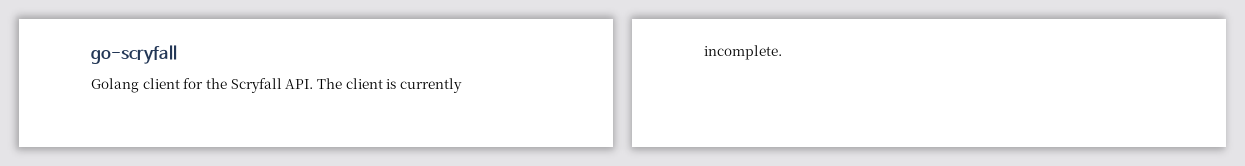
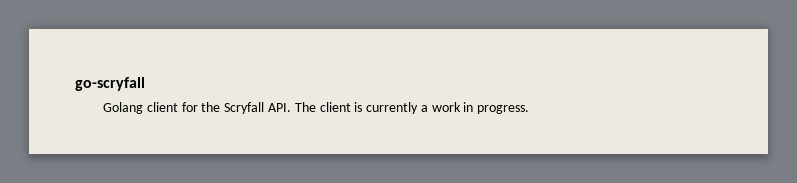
[704,45,782,60] incomplete. -> [420,102,530,114] a work in progress.

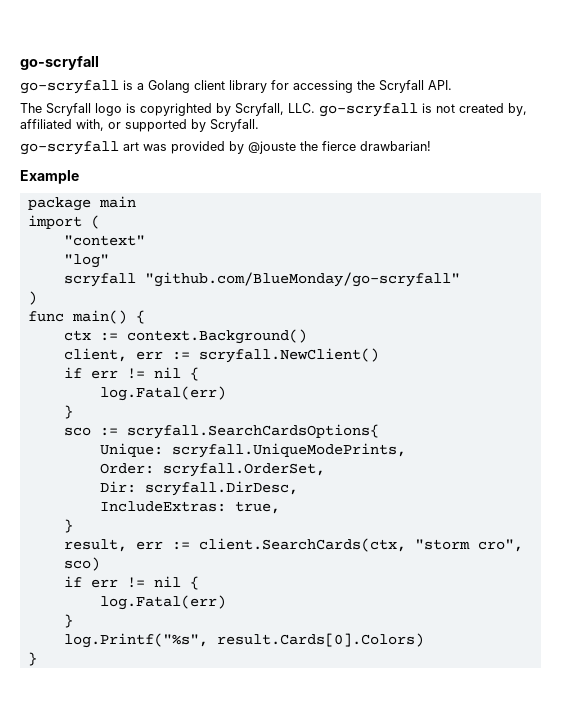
[103,102,530,114] Golang client for the Scryfall API. The client is currently a work in progress. -> [20,80,452,94] [20,103,527,117] [20,119,259,132] [20,141,431,155] [20,170,79,184] [27,196,136,211] [27,215,100,229] [63,235,145,246] [63,254,109,268] [63,272,460,287] [27,291,37,305] [27,310,145,324] [63,329,307,344] [63,348,379,363] [63,367,199,381] [99,386,226,401] [63,405,73,419] [63,424,379,439] [99,443,406,458] [99,463,325,477] [99,481,298,496] [99,501,280,514] [63,519,73,533] [63,538,523,552] [63,557,100,571] [63,576,199,590] [99,595,226,610] [63,614,73,628] [63,633,424,648] [27,652,37,666] go-scryfall is a Golang client library for accessing the Scryfall API. // The Scryfall logo is copyrighted by Scryfall, LLC. go-scryfall is not created by, affiliated with, or supported by Scryfall. // go-scryfall art was provided by @jouste the fierce drawbarian! // Example // package main // import ( // "context" // "log" // scryfall "github.com/BlueMonday/go-scryfall" // ) // func main() { // ctx := context.Background() // client, err := scryfall.NewClient() // if err != nil { // log.Fatal(err) // } // sco := scryfall.SearchCardsOptions{ // Unique: scryfall.UniqueModePrints, // Order: scryfall.OrderSet, // Dir: scryfall.DirDesc, // IncludeExtras: true, // } // result, err := client.SearchCards(ctx, "storm cro", sco) // if err != nil { // log.Fatal(err) // } // log.Printf("%s", result.Cards[0].Colors) // }

